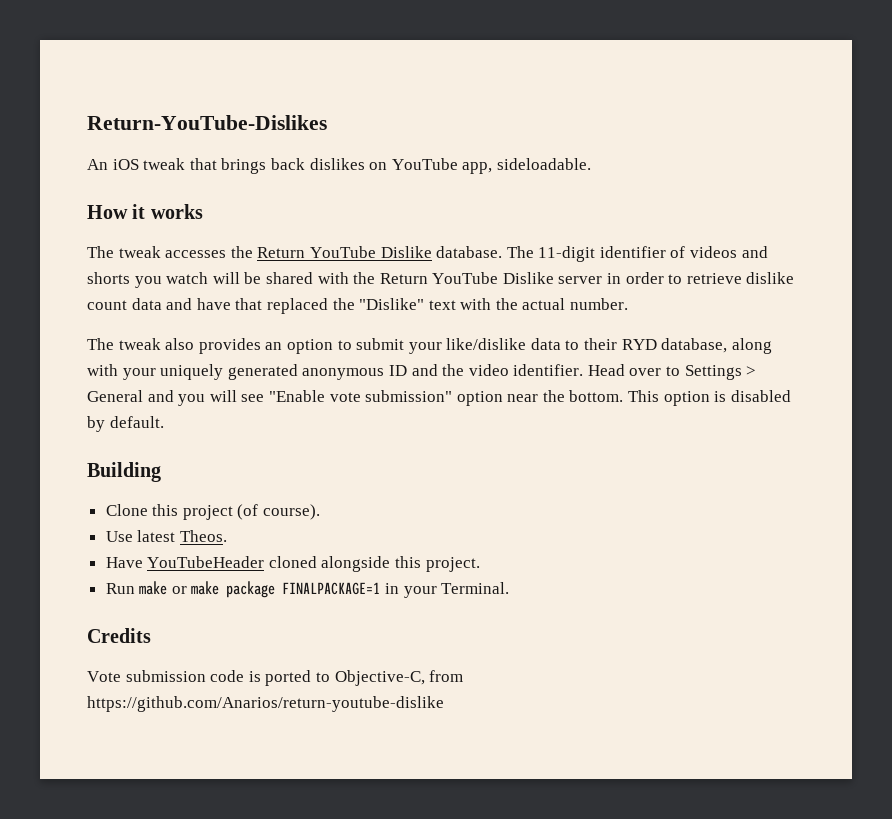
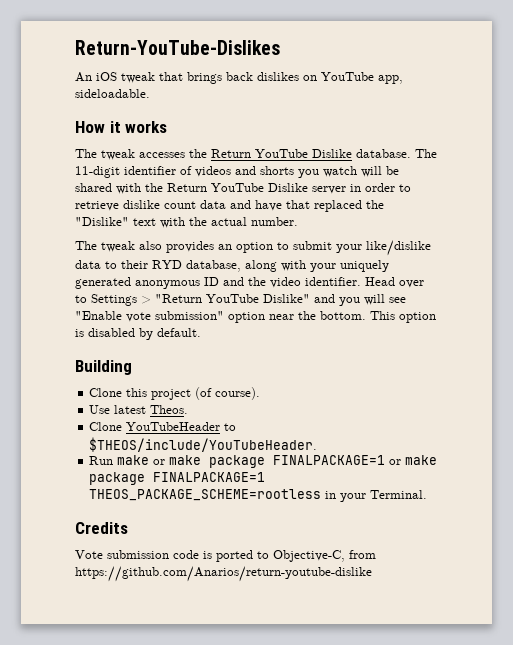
[87,390,143,402] General -> [155,294,310,303] "Return YouTube Dislike"
[105,556,480,572] Have YouTubeHeader cloned alongside this project. -> [89,422,237,431] [89,437,318,452] Clone YouTubeHeader to $THEOS/include/YouTubeHeader.
(381, 588) none -> [389,455,438,465] [89,472,266,485] [89,489,322,501] or make package FINALPACKAGE=1 THEOS_PACKAGE_SCHEME=rootless

